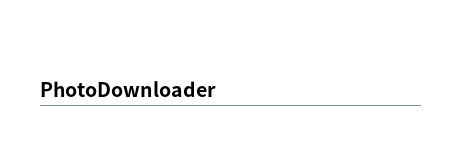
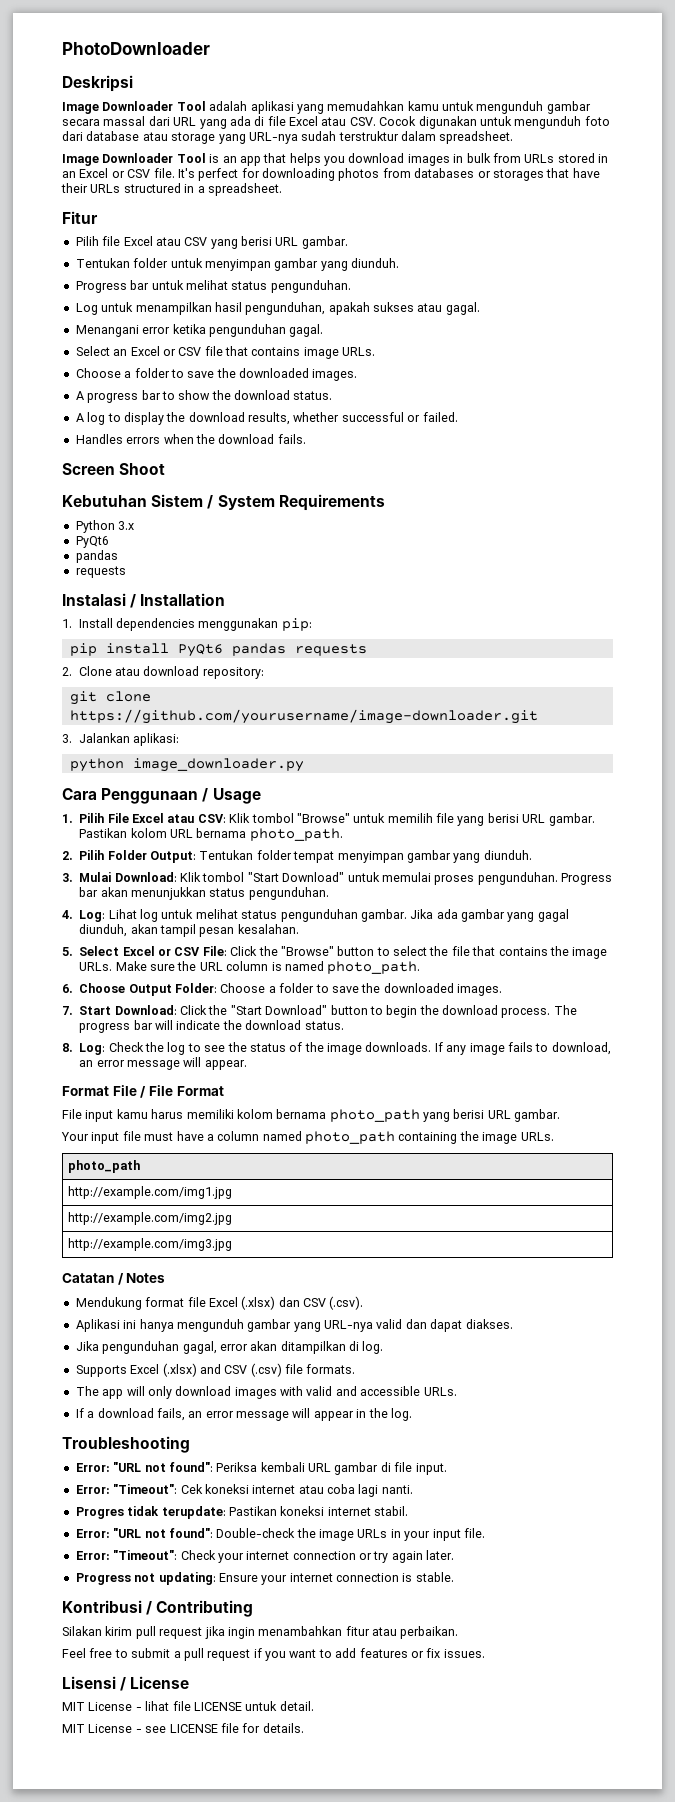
(216, 89) none -> [62,75,133,92] [62,101,591,114] [62,116,610,129] [62,131,514,144] [62,153,608,166] [62,168,600,181] [61,183,282,196] [62,211,98,224] [75,236,348,249] [75,258,399,271] [75,280,351,293] [75,302,480,315] [75,324,324,337] [75,346,376,359] [75,368,358,381] [75,390,333,403] [75,412,458,425] [75,434,306,444] [62,463,166,475] [62,494,385,511] [75,520,135,533] [75,536,109,548] [75,550,118,563] [75,566,126,578] [62,593,226,608] [62,618,312,631] [69,643,367,657] [62,666,264,679] [69,691,151,705] [69,709,538,724] [62,733,179,746] [69,758,304,772] [62,788,261,804] [62,813,595,826] [79,828,343,841] [62,850,532,863] [62,872,612,885] [79,887,329,900] [62,909,569,922] [79,924,299,937] [62,946,608,959] [79,961,421,974] [62,983,502,996] [62,1005,577,1018] [79,1020,344,1033] [62,1042,611,1055] [79,1057,247,1070] [62,1085,224,1098] [62,1109,561,1122] [61,1131,554,1144] [68,1160,141,1173] [68,1186,233,1199] [68,1212,233,1225] [68,1238,233,1251] [62,1273,166,1285] [75,1296,364,1310] [75,1319,513,1332] [75,1341,384,1354] [75,1363,356,1377] [75,1386,457,1399] [75,1408,412,1421] [62,1436,190,1453] [75,1462,447,1475] [75,1484,413,1497] [75,1506,408,1519] [75,1528,485,1541] [75,1550,455,1563] [75,1572,454,1585] [62,1600,254,1617] [62,1626,459,1639] [62,1648,485,1661] [62,1676,190,1691] [62,1701,314,1711] [62,1723,304,1733] // Deskripsi // Image Downloader Tool adalah aplikasi yang memudahkan kamu untuk mengunduh gambar secara massal dari URL yang ada di file Excel atau CSV. Cocok digunakan untuk mengunduh foto dari database atau storage yang URL-nya sudah terstruktur dalam spreadsheet. // Image Downloader Tool is an app that helps you download images in bulk from URLs stored in an Excel or CSV file. It's perfect for downloading photos from databases or storages that have their URLs structured in a spreadsheet. // Fitur // Pilih file Excel atau CSV yang berisi URL gambar. // Tentukan folder untuk menyimpan gambar yang diunduh. // Progress bar untuk melihat status pengunduhan. // Log untuk menampilkan hasil pengunduhan, apakah sukses atau gagal. // Menangani error ketika pengunduhan gagal. // Select an Excel or CSV file that contains image URLs. // Choose a folder to save the downloaded images. // A progress bar to show the download status. // A log to display the download results, whether successful or failed. // Handles errors when the download fails. // Screen Shoot // Kebutuhan Sistem / System Requirements // Python 3.x // PyQt6 // pandas // requests // Instalasi / Installation // 1. Install dependencies menggunakan pip: // pip install PyQt6 pandas requests // 2. Clone atau download repository: // git clone https://github.com/yourusername/image-downloader.git // 3. Jalankan aplikasi: // python image_downloader.py // Cara Penggunaan / Usage // 1. Pilih File Excel atau CSV: Klik tombol "Browse" untuk memilih file yang berisi URL gambar. Pastikan kolom URL bernama photo_path. // 2. Pilih Folder Output: Tentukan folder tempat menyimpan gambar yang diunduh. // 3. Mulai Download: Klik tombol "Start Download" untuk memulai proses pengunduhan. Progress bar akan menunjukkan status pengunduhan. // 4. Log: Lihat log untuk melihat status pengunduhan gambar. Jika ada gambar yang gagal diunduh, akan tampil pesan kesalahan. // 5. Select Excel or CSV File: Click the "Browse" button to select the file that contains the image URLs. Make sure the URL column is named photo_path. // 6. Choose Output Folder: Choose a folder to save the downloaded images. // 7. Start Download: Click the "Start Download" button to begin the download process. The progress bar will indicate the download status. // 8. Log: Check the log to see the status of the image downloads. If any image fails to download, an error message will appear. // Format File / File Format // File input kamu harus memiliki kolom bernama photo_path yang berisi URL gambar. // Your input file must have a column named photo_path containing the image URLs. // photo_path // http://example.com/img1.jpg // http://example.com/img2.jpg // http://example.com/img3.jpg // Catatan / Notes // Mendukung format file Excel (.xlsx) dan CSV (.csv). // Aplikasi ini hanya mengunduh gambar yang URL-nya valid dan dapat diakses. // Jika pengunduhan gagal, error akan ditampilkan di log. // Supports Excel (.xlsx) and CSV (.csv) file formats. // The app will only download images with valid and accessible URLs. // If a download fails, an error message will appear in the log. // Troubleshooting // Error: "URL not found": Periksa kembali URL gambar di file input. // Error: "Timeout": Cek koneksi internet atau coba lagi nanti. // Progres tidak terupdate: Pastikan koneksi internet stabil. // Error: "URL not found": Double-check the image URLs in your input file. // Error: "Timeout": Check your internet connection or try again later. // Progress not updating: Ensure your internet connection is stable. // Kontribusi / Contributing // Silakan kirim pull request jika ingin menambahkan fitur atau perbaikan. // Feel free to submit a pull request if you want to add features or fix issues. // Lisensi / License // MIT License - lihat file LICENSE untuk detail. // MIT License - see LICENSE file for details.

